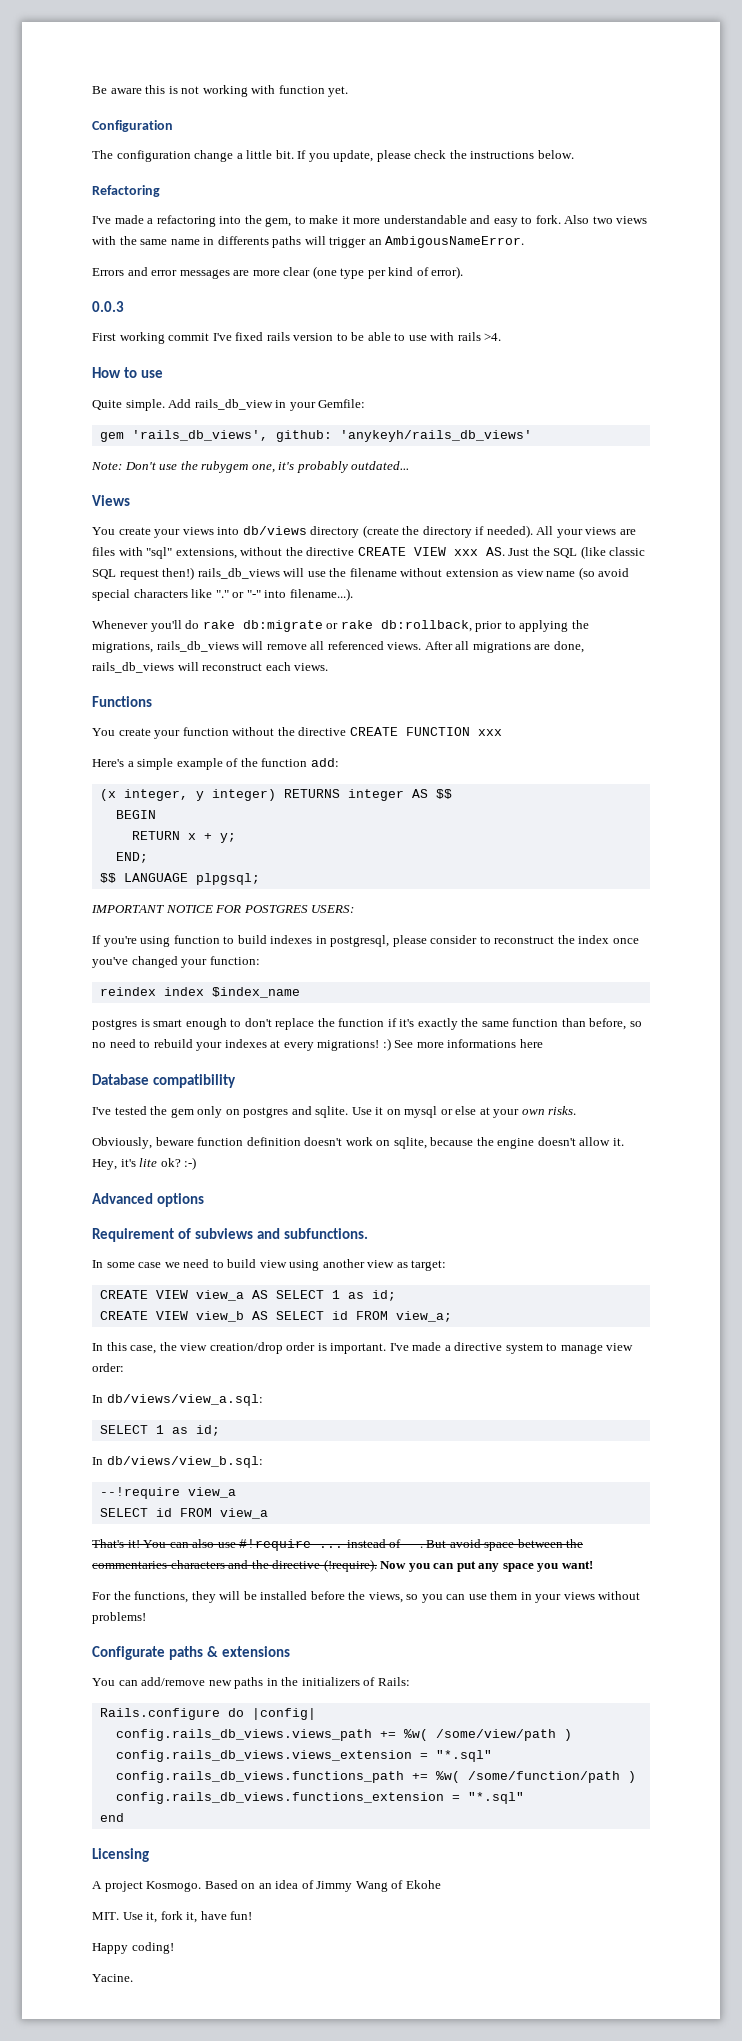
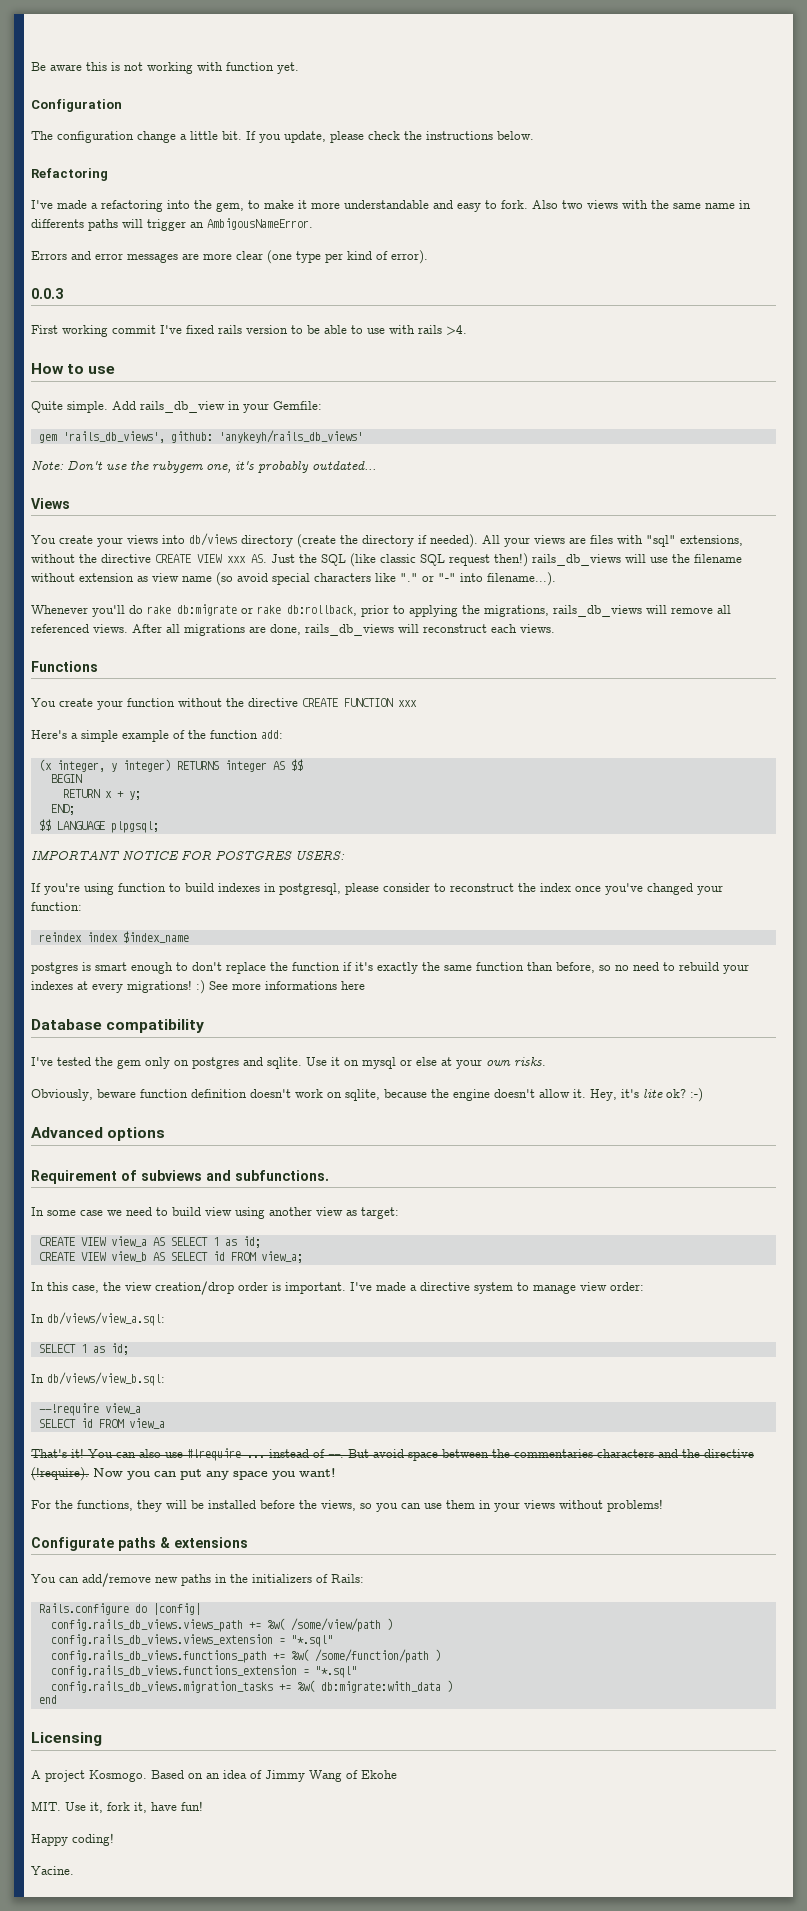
(524, 1798) none -> [50,1680,453,1693] // config.rails_db_views.migration_tasks += %w( db:migrate:with_data )

